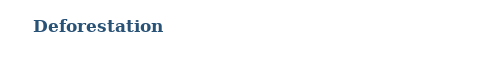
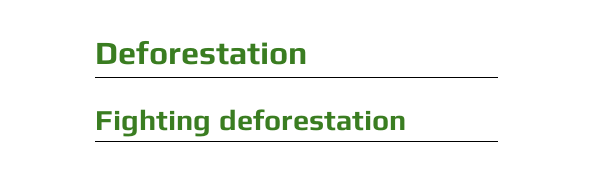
(163, 25) none -> [95,109,406,137] // Fighting deforestation

